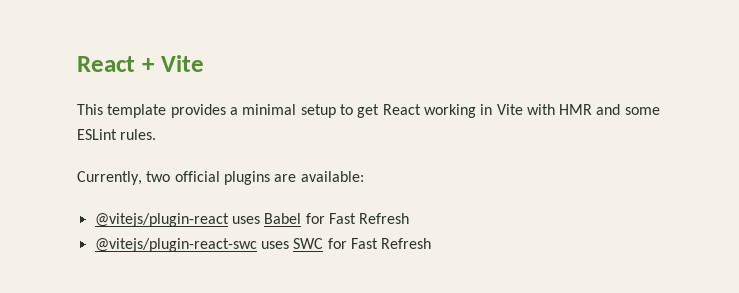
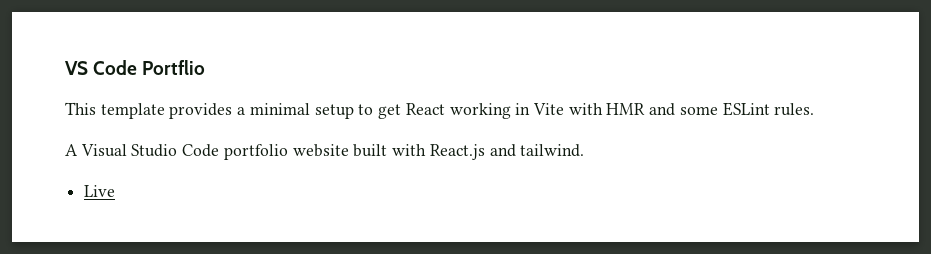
[77,55,204,72] React + Vite -> [65,60,206,75] VS Code Portflio
[77,171,364,185] [94,213,410,227] [94,238,432,252] Currently, two official plugins are available: // @vitejs/plugin-react uses Babel for Fast Refresh // @vitejs/plugin-react-swc uses SWC for Fast Refresh -> [65,144,585,160] [84,185,116,197] A Visual Studio Code portfolio website built with React.js and tailwind. // Live

